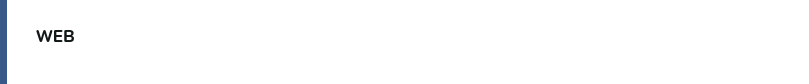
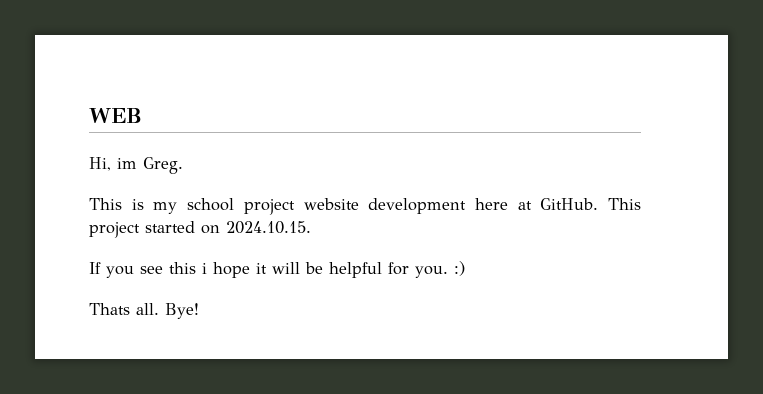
(75, 35) none -> [89,157,183,174] [89,198,641,215] [89,221,311,238] [89,261,465,278] [89,303,199,319] // Hi, im Greg. // This is my school project website development here at GitHub. This project started on 2024.10.15. // If you see this i hope it will be helpful for you. :) // Thats all. Bye!

